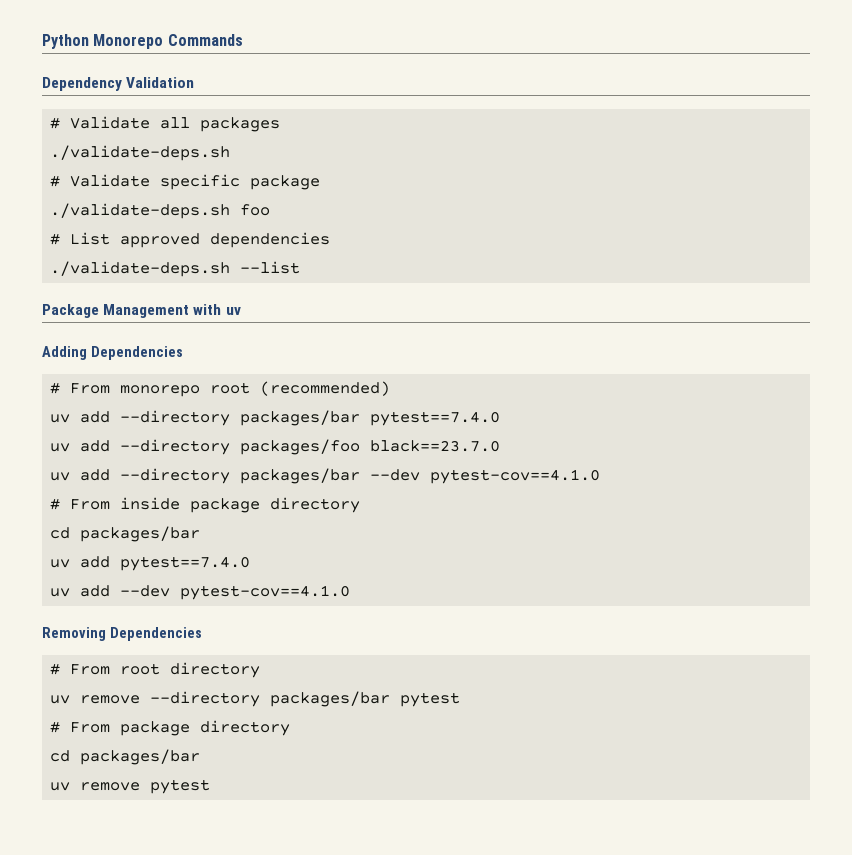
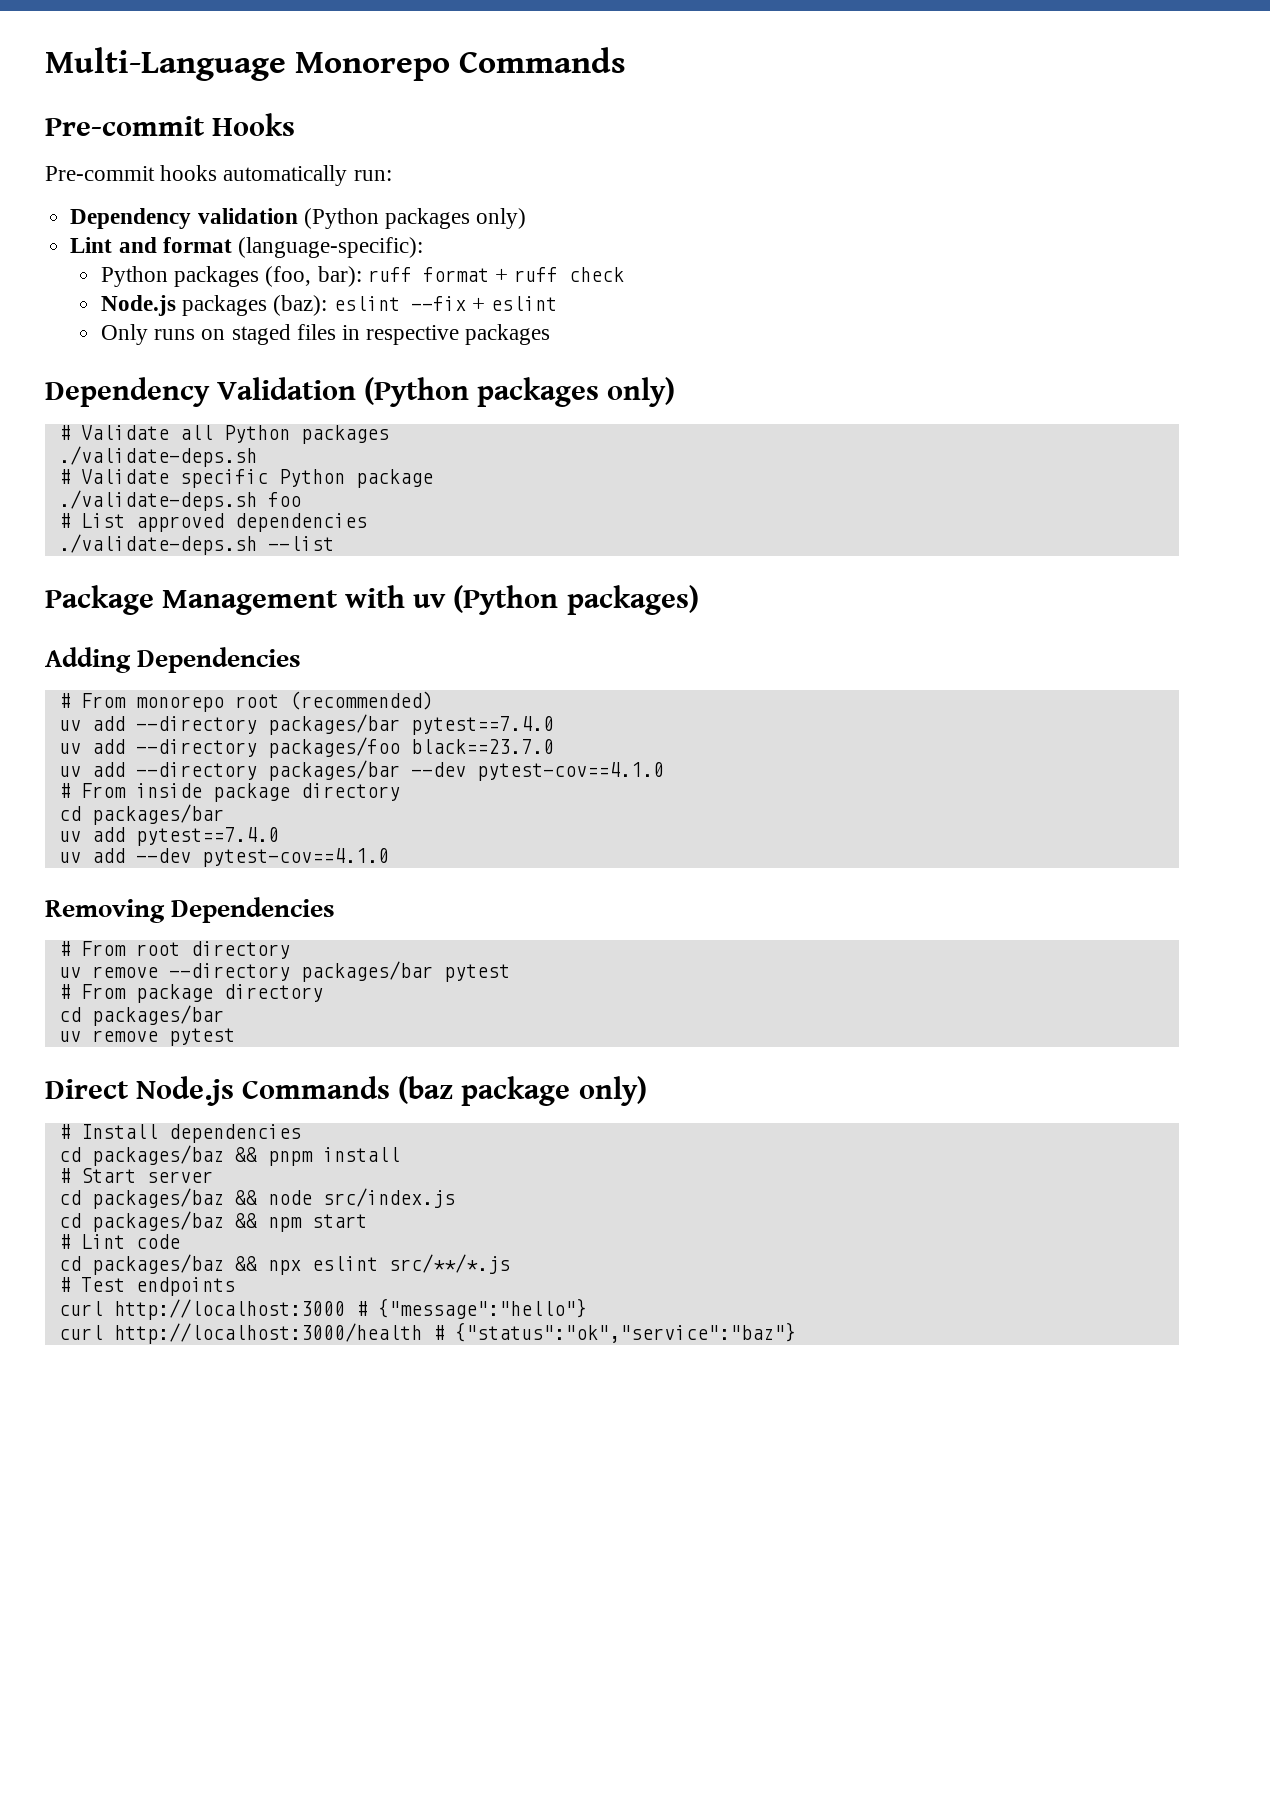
[42,34,89,49] Python -> [45,47,286,81] Multi-Language
(243, 40) none -> [45,113,296,136] [45,165,392,186] [70,208,527,229] [70,237,423,258] [100,266,625,287] [100,295,558,316] [100,324,551,345] // Pre-commit Hooks // Pre-commit hooks automatically run: // Dependency validation (Python packages only) // Lint and format (language-specific): // Python packages (foo, bar): ruff format + ruff check // Node.js packages (baz): eslint --fix + eslint // Only runs on staged files in respective packages
(195, 82) none -> [364,377,676,407] (Python packages only)
(191, 123) none -> [223,425,290,443] Python
(241, 182) none -> [278,469,345,487] Python
(241, 311) none -> [453,585,699,615] (Python packages)
(211, 786) none -> [45,1076,647,1106] [58,1124,301,1143] [58,1145,400,1166] [58,1168,213,1183] [58,1188,455,1209] [58,1211,367,1232] [58,1234,180,1249] [58,1254,510,1275] [58,1277,235,1296] [58,1298,587,1320] [58,1322,796,1344] // Direct Node.js Commands (baz package only) // # Install dependencies // cd packages/baz && pnpm install // # Start server // cd packages/baz && node src/index.js // cd packages/baz && npm start // # Lint code // cd packages/baz && npx eslint src/**/*.js // # Test endpoints // curl http://localhost:3000 # {"message":"hello"} // curl http://localhost:3000/health # {"status":"ok","service":"baz"}

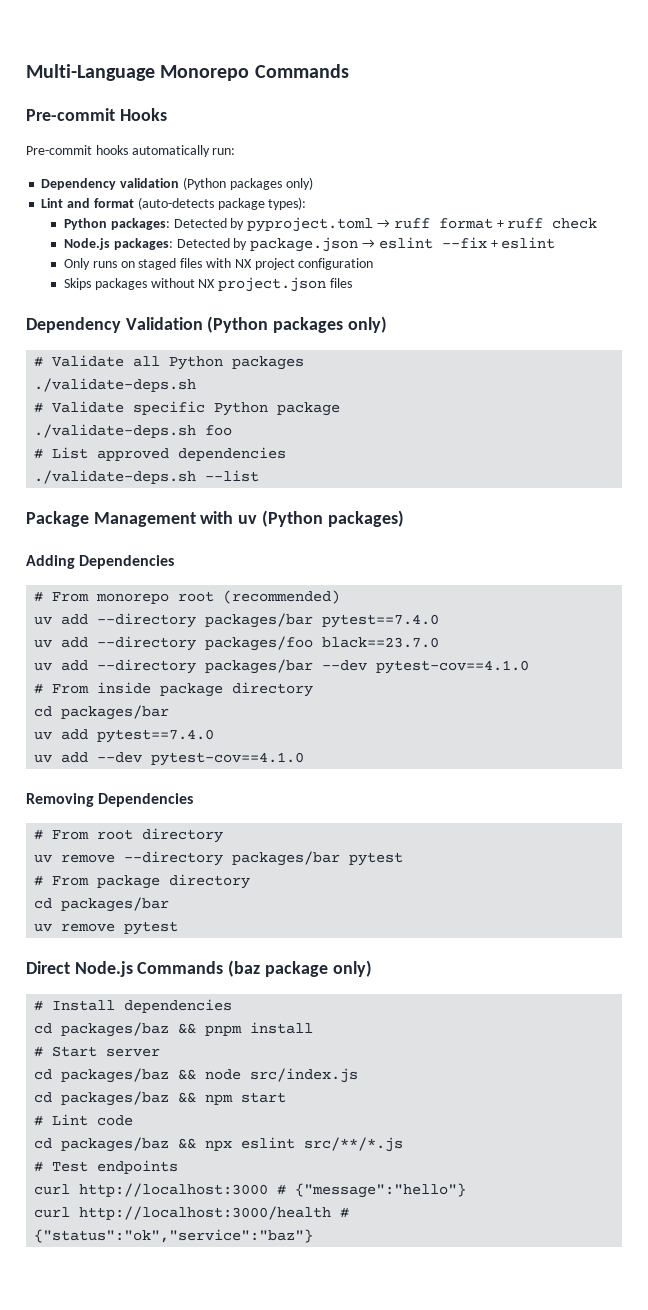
[237,237,423,258] [100,266,362,287] (language-specific): // Python packages (foo, bar): -> [137,197,307,210] [64,217,390,232] (auto-detects package types): // Python packages: Detected by pyproject.toml →
[182,295,328,316] packages (baz): -> [113,237,375,252] packages: Detected by package.json →
[342,324,551,345] in respective packages -> [205,258,374,270] [64,277,352,292] with NX project configuration // Skips packages without NX project.json files

